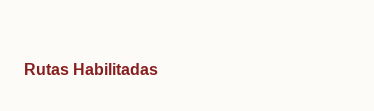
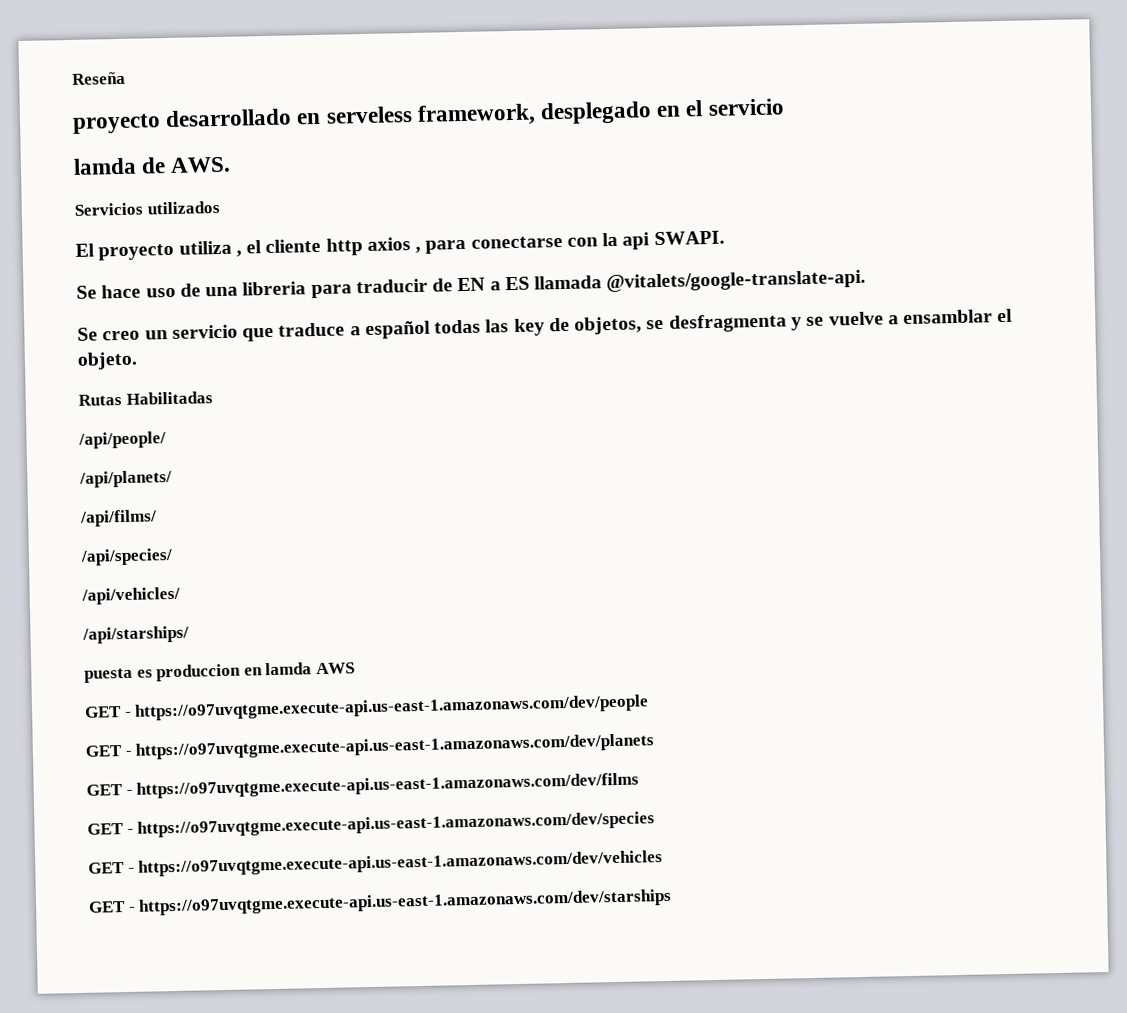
[24,63,159,75] Rutas Habilitadas -> [72,71,126,85] [72,98,785,134] [73,156,232,175] [74,200,220,216] [75,230,725,261] [76,269,867,299] [77,308,1014,342] [77,351,138,370] [78,391,213,406] [78,431,166,449] [79,470,172,488] [79,509,157,527] [80,548,173,566] [81,586,180,605] [82,625,189,644] [84,662,355,683] [84,694,650,721] [85,733,655,760] [86,772,640,799] [87,811,656,838] [88,850,664,877] [88,888,673,916] Reseña // proyecto desarrollado en serveless framework, desplegado en el servicio // lamda de AWS. // Servicios utilizados // El proyecto utiliza , el cliente http axios , para conectarse con la api SWAPI. // Se hace uso de una libreria para traducir de EN a ES llamada @vitalets/google-translate-api. // Se creo un servicio que traduce a español todas las key de objetos, se desfragmenta y se vuelve a ensamblar el objeto. // Rutas Habilitadas // /api/people/ // /api/planets/ // /api/films/ // /api/species/ // /api/vehicles/ // /api/starships/ // puesta es produccion en lamda AWS // GET - https://o97uvqtgme.execute-api.us-east-1.amazonaws.com/dev/people // GET - https://o97uvqtgme.execute-api.us-east-1.amazonaws.com/dev/planets // GET - https://o97uvqtgme.execute-api.us-east-1.amazonaws.com/dev/films // GET - https://o97uvqtgme.execute-api.us-east-1.amazonaws.com/dev/species // GET - https://o97uvqtgme.execute-api.us-east-1.amazonaws.com/dev/vehicles // GET - https://o97uvqtgme.execute-api.us-east-1.amazonaws.com/dev/starships

